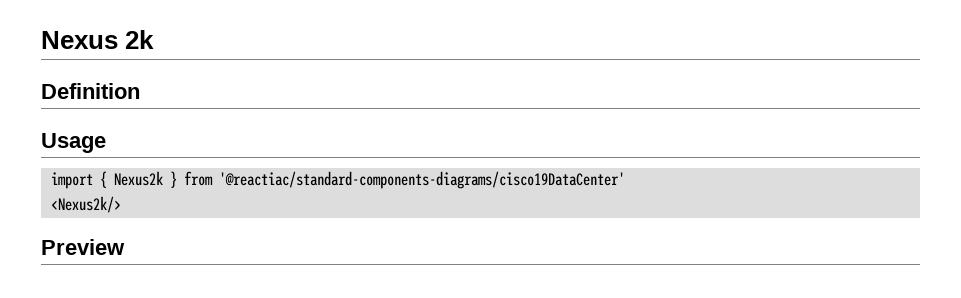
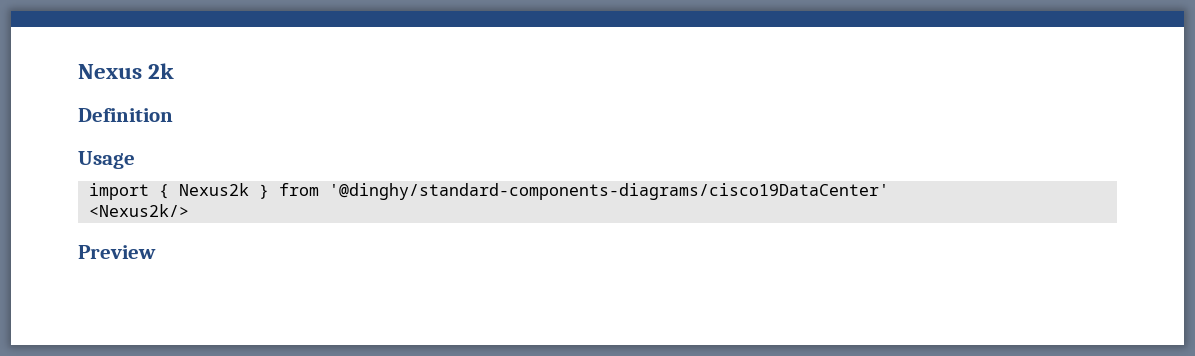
[218,171,625,189] '@reactiac/standard-components-diagrams/cisco19DataCenter' -> [329,183,890,200] '@dinghy/standard-components-diagrams/cisco19DataCenter'

